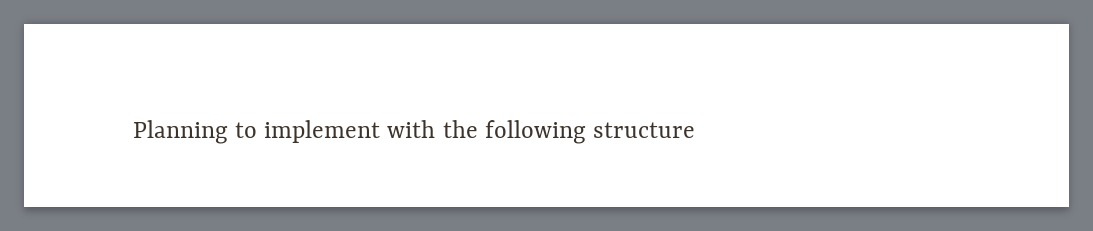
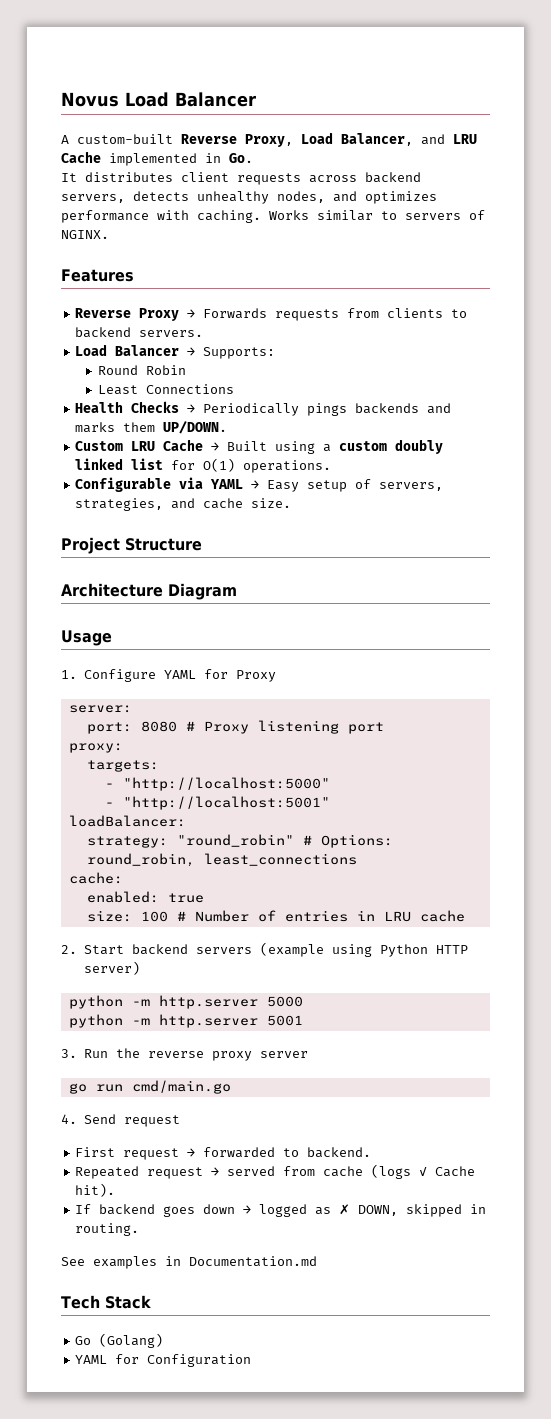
[133,120,695,144] Planning to implement with the following structure -> [61,92,256,107] [61,132,477,147] [61,151,253,166] [61,172,421,185] [61,191,437,204] [61,210,485,223] [61,230,109,239] [61,269,134,282] [75,308,468,321] [75,327,204,338] [75,344,276,359] [97,365,186,375] [97,384,234,395] [75,401,452,416] [75,421,228,434] [75,439,444,454] [75,458,332,473] [75,477,444,492] [75,498,292,511] [61,537,202,554] [61,583,237,600] [61,630,112,646] [61,669,276,682] [68,705,132,713] [86,720,384,734] [68,743,123,753] [86,760,159,772] [104,777,330,791] [104,796,330,810] [68,815,186,827] [86,834,393,848] [86,853,357,867] [68,872,123,884] [86,891,204,903] [86,910,465,922] [61,942,468,957] [83,961,140,975] [68,995,303,1009] [68,1014,303,1028] [61,1048,308,1061] [68,1080,231,1094] [61,1114,180,1127] [75,1147,372,1160] [75,1164,476,1179] [75,1183,116,1197] [75,1204,487,1217] [75,1223,140,1236] [61,1256,317,1269] [61,1295,151,1309] [75,1333,164,1348] [75,1354,252,1367] Novus Load Balancer // A custom-built Reverse Proxy, Load Balancer, and LRU Cache implemented in Go. // It distributes client requests across backend servers, detects unhealthy nodes, and optimizes performance with caching. Works similar to servers of NGINX. // Features // Reverse Proxy → Forwards requests from clients to backend servers. // Load Balancer → Supports: // Round Robin // Least Connections // Health Checks → Periodically pings backends and marks them UP/DOWN. // Custom LRU Cache → Built using a custom doubly linked list for O(1) operations. // Configurable via YAML → Easy setup of servers, strategies, and cache size. // Project Structure // Architecture Diagram // Usage // 1. Configure YAML for Proxy // server: // port: 8080 # Proxy listening port // proxy: // targets: // - "http://localhost:5000" // - "http://localhost:5001" // loadBalancer: // strategy: "round_robin" # Options: round_robin, least_connections // cache: // enabled: true // size: 100 # Number of entries in LRU cache // 2. Start backend servers (example using Python HTTP server) // python -m http.server 5000 // python -m http.server 5001 // 3. Run the reverse proxy server // go run cmd/main.go // 4. Send request // First request → forwarded to backend. // Repeated request → served from cache (logs ✓ Cache hit). // If backend goes down → logged as ✗ DOWN, skipped in routing. // See examples in Documentation.md // Tech Stack // Go (Golang) // YAML for Configuration

